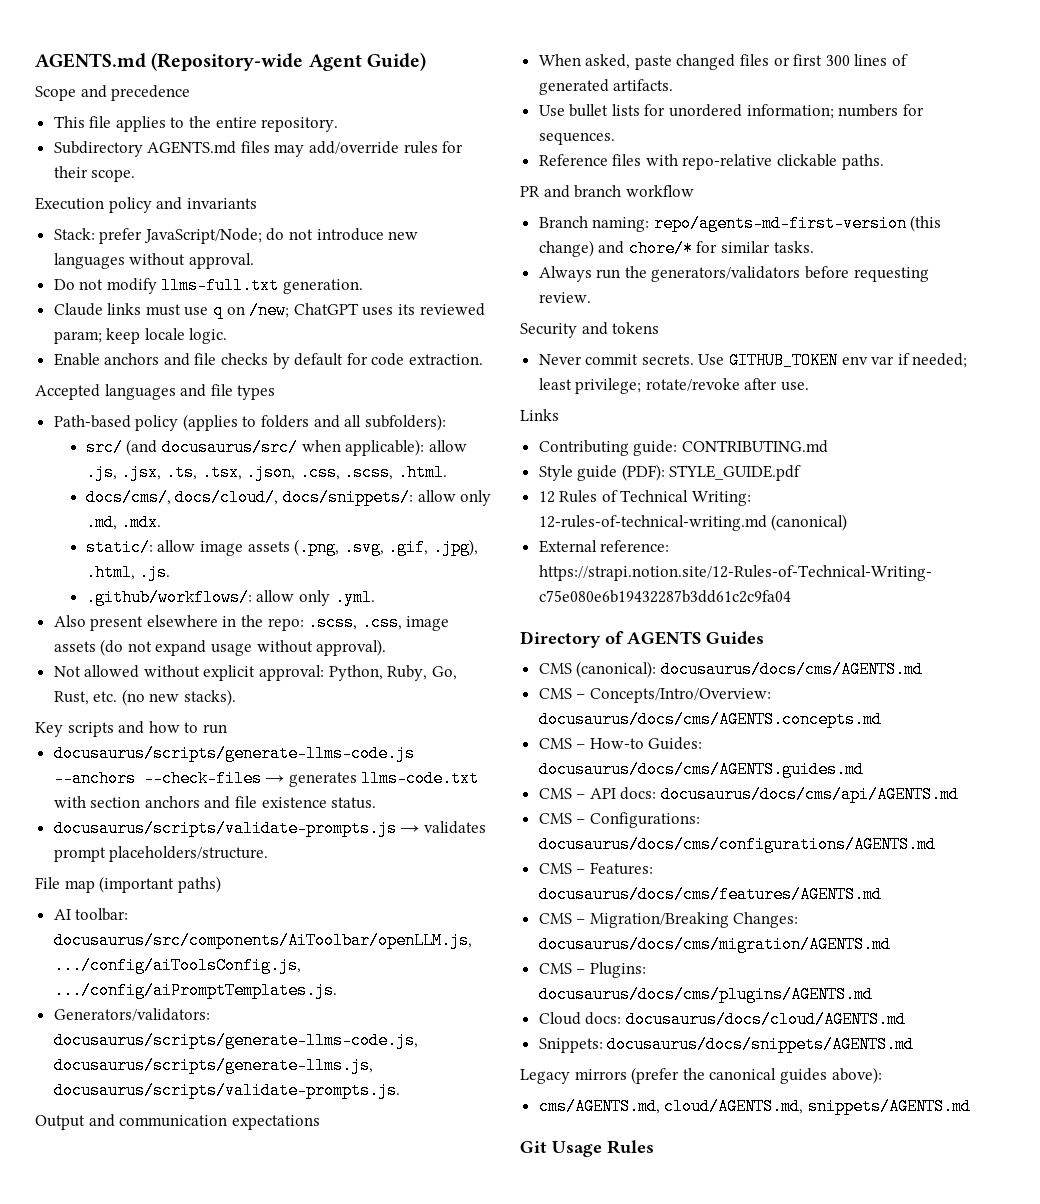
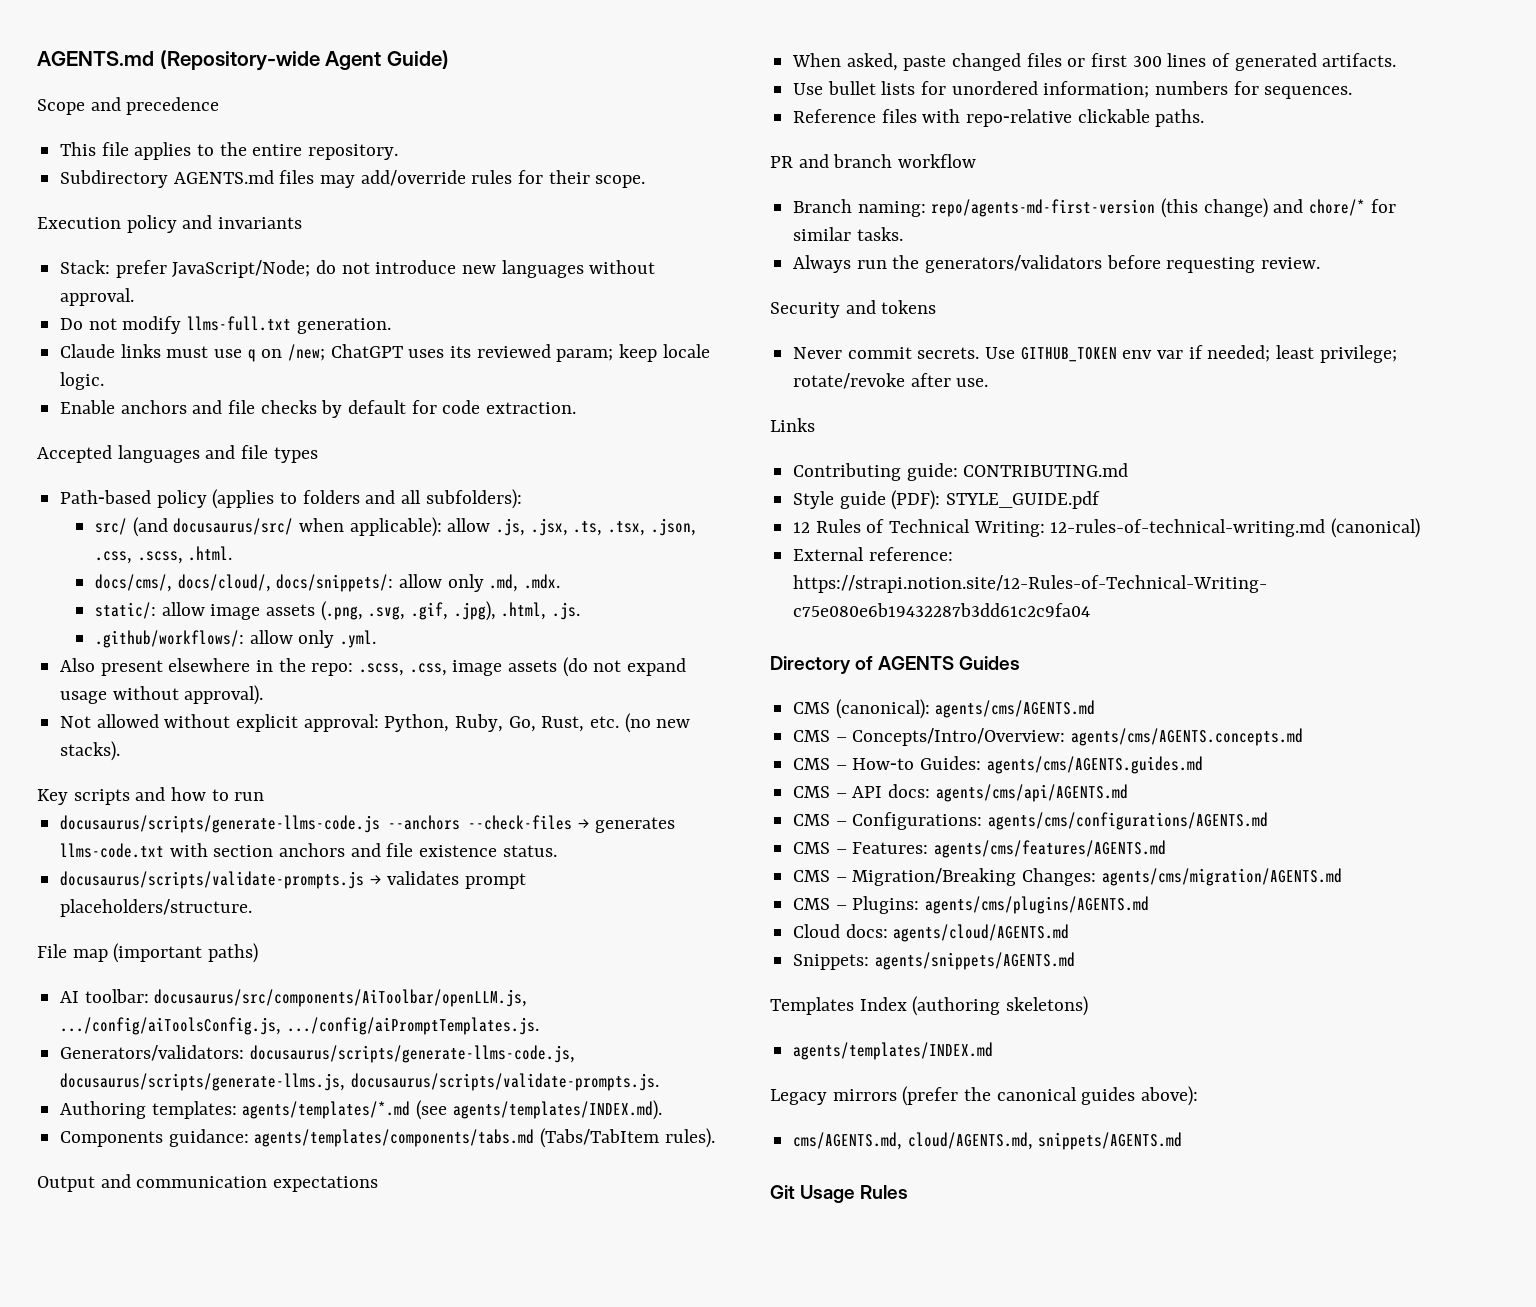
(400, 1090) none -> [60,1100,662,1120] [60,1128,715,1148] // Authoring templates: agents/templates/*.md (see agents/templates/INDEX.md). // Components guidance: agents/templates/components/tabs.md (Tabs/TabItem rules).
[660,661,923,678] docusaurus/docs/cms/AGENTS.md -> [935,700,1096,718] agents/cms/AGENTS.md
[538,711,882,728] docusaurus/docs/cms/AGENTS.concepts.md -> [1071,728,1304,746] agents/cms/AGENTS.concepts.md
[538,761,864,778] docusaurus/docs/cms/AGENTS.guides.md -> [986,756,1203,774] agents/cms/AGENTS.guides.md
[661,786,960,803] docusaurus/docs/cms/api/AGENTS.md -> [935,784,1128,802] agents/cms/api/AGENTS.md
[538,836,936,853] docusaurus/docs/cms/configurations/AGENTS.md -> [988,812,1269,830] agents/cms/configurations/AGENTS.md
[538,886,882,903] docusaurus/docs/cms/features/AGENTS.md -> [934,840,1167,858] agents/cms/features/AGENTS.md
[538,936,891,953] docusaurus/docs/cms/migration/AGENTS.md -> [1101,868,1342,886] agents/cms/migration/AGENTS.md
[538,986,873,1003] docusaurus/docs/cms/plugins/AGENTS.md -> [925,896,1150,914] agents/cms/plugins/AGENTS.md
[625,1011,906,1028] docusaurus/docs/cloud/AGENTS.md -> [893,924,1070,942] agents/cloud/AGENTS.md
[607,1036,915,1053] docusaurus/docs/snippets/AGENTS.md -> [874,952,1075,970] [770,996,1089,1016] [793,1042,994,1060] agents/snippets/AGENTS.md // Templates Index (authoring skeletons) // agents/templates/INDEX.md

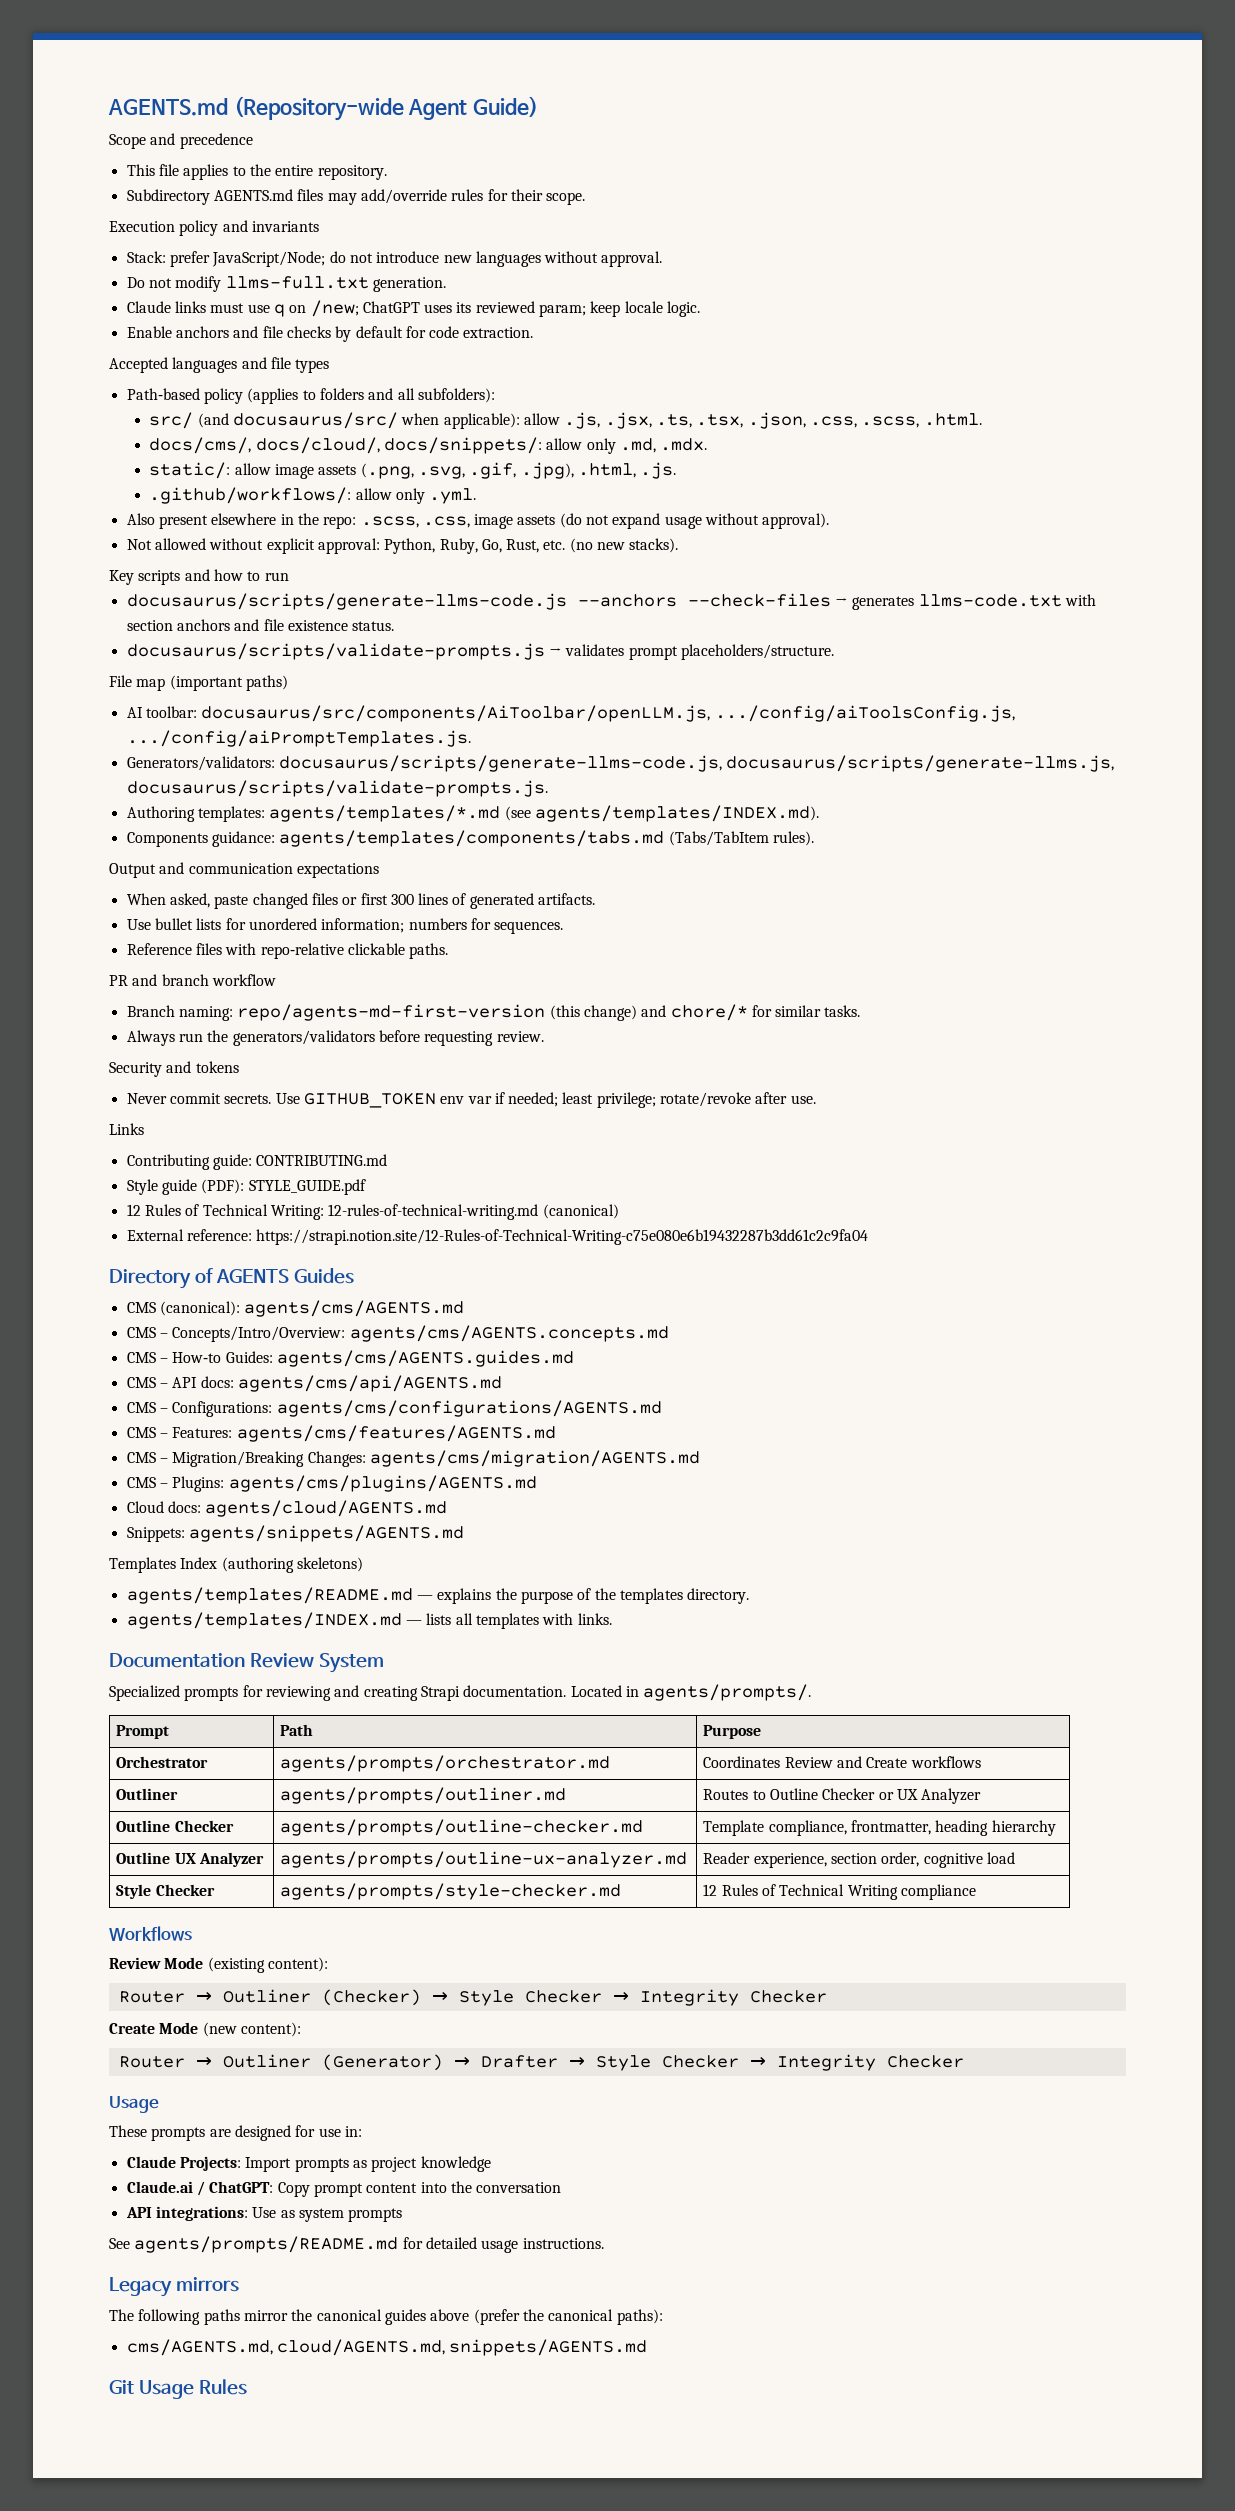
[793,1042,994,1060] [770,1089,897,1105] agents/templates/INDEX.md // Legacy mirrors -> [126,1587,750,1604] [126,1612,612,1629] [109,1653,385,1673] [109,1684,812,1701] [116,1725,170,1739] [280,1724,314,1736] [703,1725,762,1739] [116,1756,209,1768] [280,1755,611,1772] [703,1756,981,1768] [116,1788,179,1800] [280,1787,567,1804] [703,1788,982,1804] [116,1820,234,1832] [280,1819,644,1836] [703,1820,1056,1836] [116,1852,264,1867] [280,1851,688,1868] [703,1852,1015,1868] [116,1884,215,1899] [280,1883,622,1900] [703,1884,976,1900] [109,1926,192,1941] [109,1957,328,1973] [118,1989,827,2006] [109,2022,301,2037] [118,2054,964,2071] [109,2096,159,2113] [109,2125,362,2141] [126,2156,491,2172] [126,2181,562,2197] [125,2206,403,2222] [109,2236,604,2253] [109,2277,240,2297] [109,2309,470,2325] agents/templates/README.md — explains the purpose of the templates directory. // agents/templates/INDEX.md — lists all templates with links. // Documentation Review System // Specialized prompts for reviewing and creating Strapi documentation. Located in agents/prompts/. // Prompt | Path | Purpose // Orchestrator | agents/prompts/orchestrator.md | Coordinates Review and Create workflows // Outliner | agents/prompts/outliner.md | Routes to Outline Checker or UX Analyzer // Outline Checker | agents/prompts/outline-checker.md | Template compliance, frontmatter, heading hierarchy // Outline UX Analyzer | agents/prompts/outline-ux-analyzer.md | Reader experience, section order, cognitive load // Style Checker | agents/prompts/style-checker.md | 12 Rules of Technical Writing compliance // Workflows // Review Mode (existing content): // Router → Outliner (Checker) → Style Checker → Integrity Checker // Create Mode (new content): // Router → Outliner (Generator) → Drafter → Style Checker → Integrity Checker // Usage // These prompts are designed for use in: // Claude Projects: Import prompts as project knowledge // Claude.ai / ChatGPT: Copy prompt content into the conversation // API integrations: Use as system prompts // See agents/prompts/README.md for detailed usage instructions. // Legacy mirrors // The following paths mirror the canonical guides above
[1081,1086,1199,1106] guides above): -> [616,2309,663,2325] paths):

